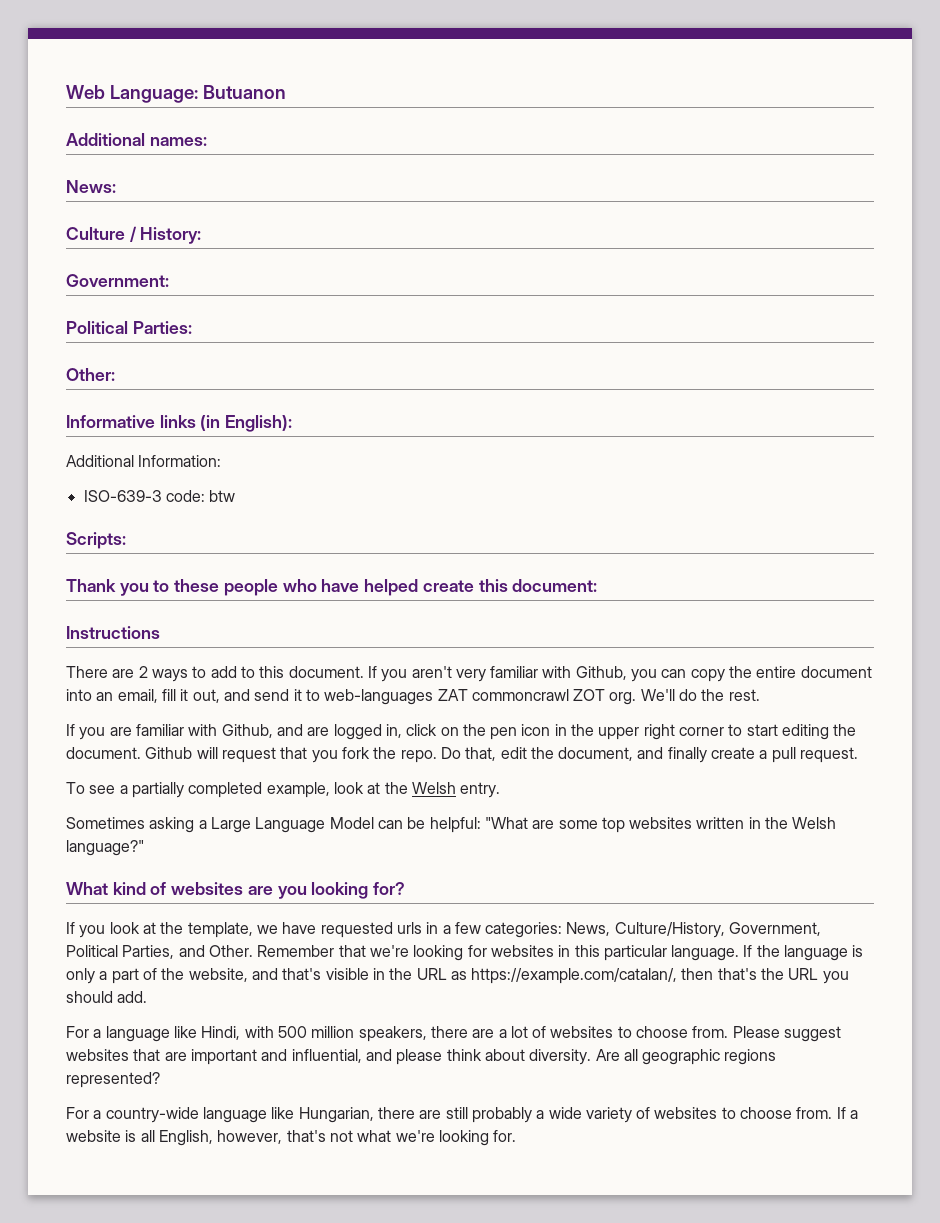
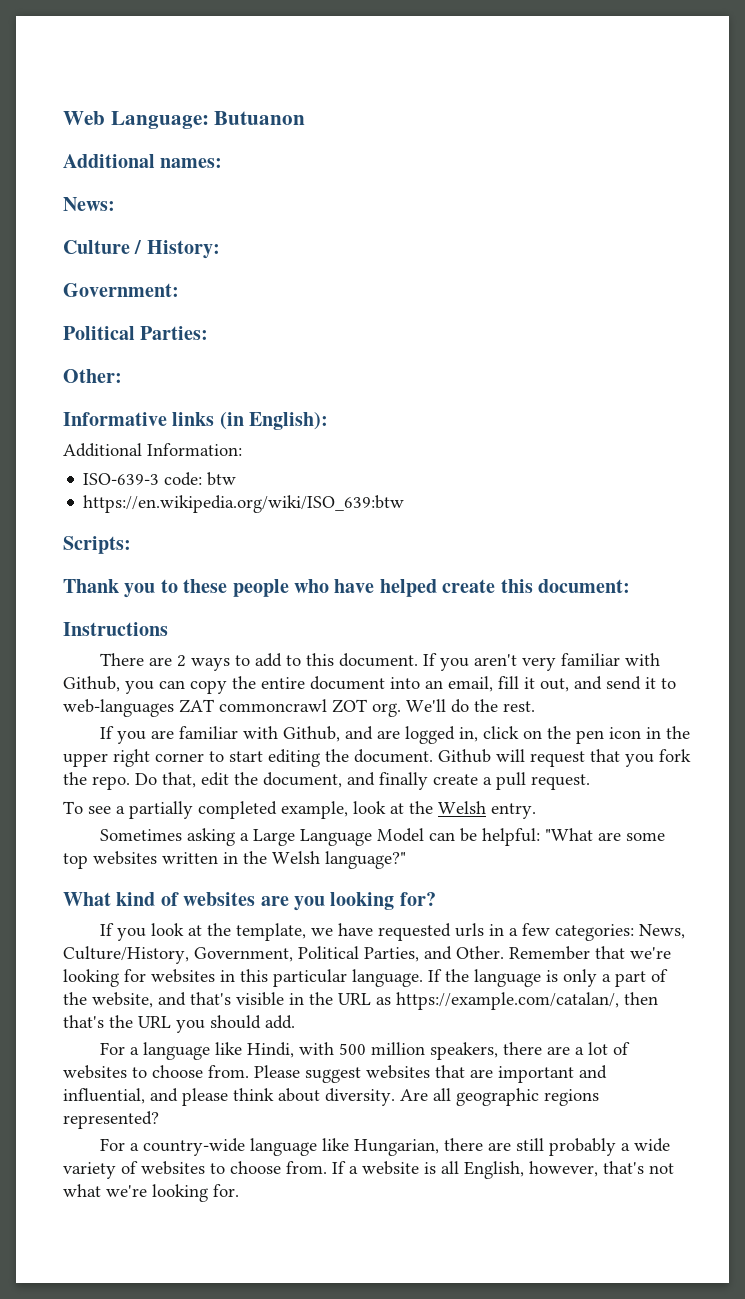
(236, 496) none -> [83,495,405,513] // https://en.wikipedia.org/wiki/ISO_639:btw

